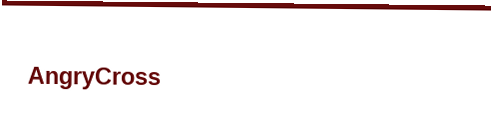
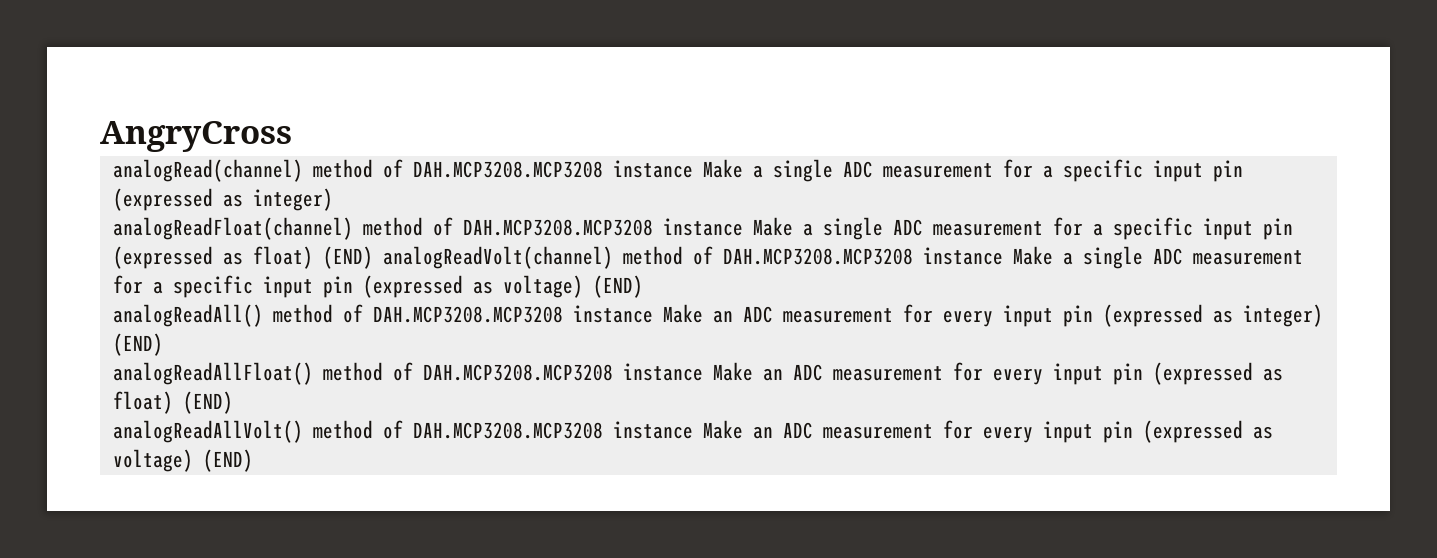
(161, 78) none -> [112,159,1243,182] [112,188,333,211] [112,217,1293,240] [112,246,1303,269] [112,275,643,298] [112,304,1323,327] [112,333,163,356] [112,362,1283,385] [112,391,233,414] [112,420,1273,443] [112,449,253,472] // analogRead(channel) method of DAH.MCP3208.MCP3208 instance Make a single ADC measurement for a specific input pin (expressed as integer) // analogReadFloat(channel) method of DAH.MCP3208.MCP3208 instance Make a single ADC measurement for a specific input pin (expressed as float) (END) analogReadVolt(channel) method of DAH.MCP3208.MCP3208 instance Make a single ADC measurement for a specific input pin (expressed as voltage) (END) // analogReadAll() method of DAH.MCP3208.MCP3208 instance Make an ADC measurement for every input pin (expressed as integer) (END) // analogReadAllFloat() method of DAH.MCP3208.MCP3208 instance Make an ADC measurement for every input pin (expressed as float) (END) // analogReadAllVolt() method of DAH.MCP3208.MCP3208 instance Make an ADC measurement for every input pin (expressed as voltage) (END)

